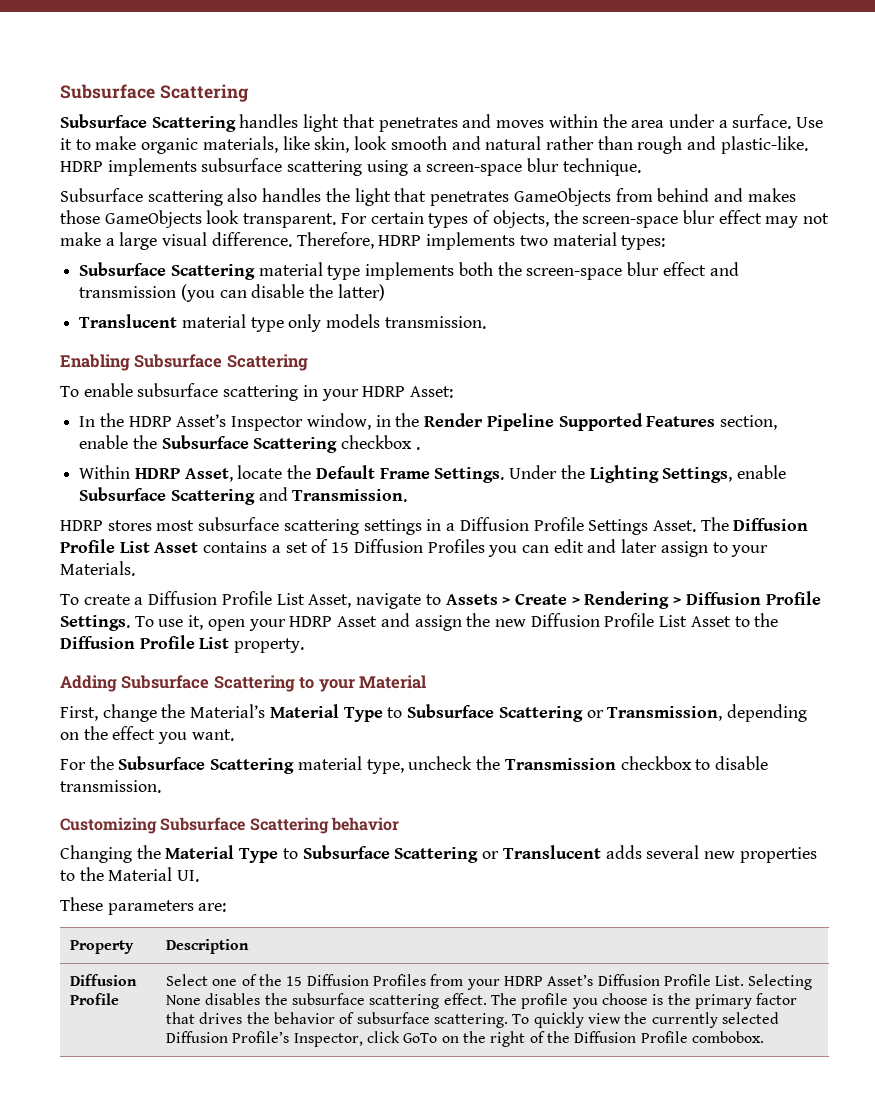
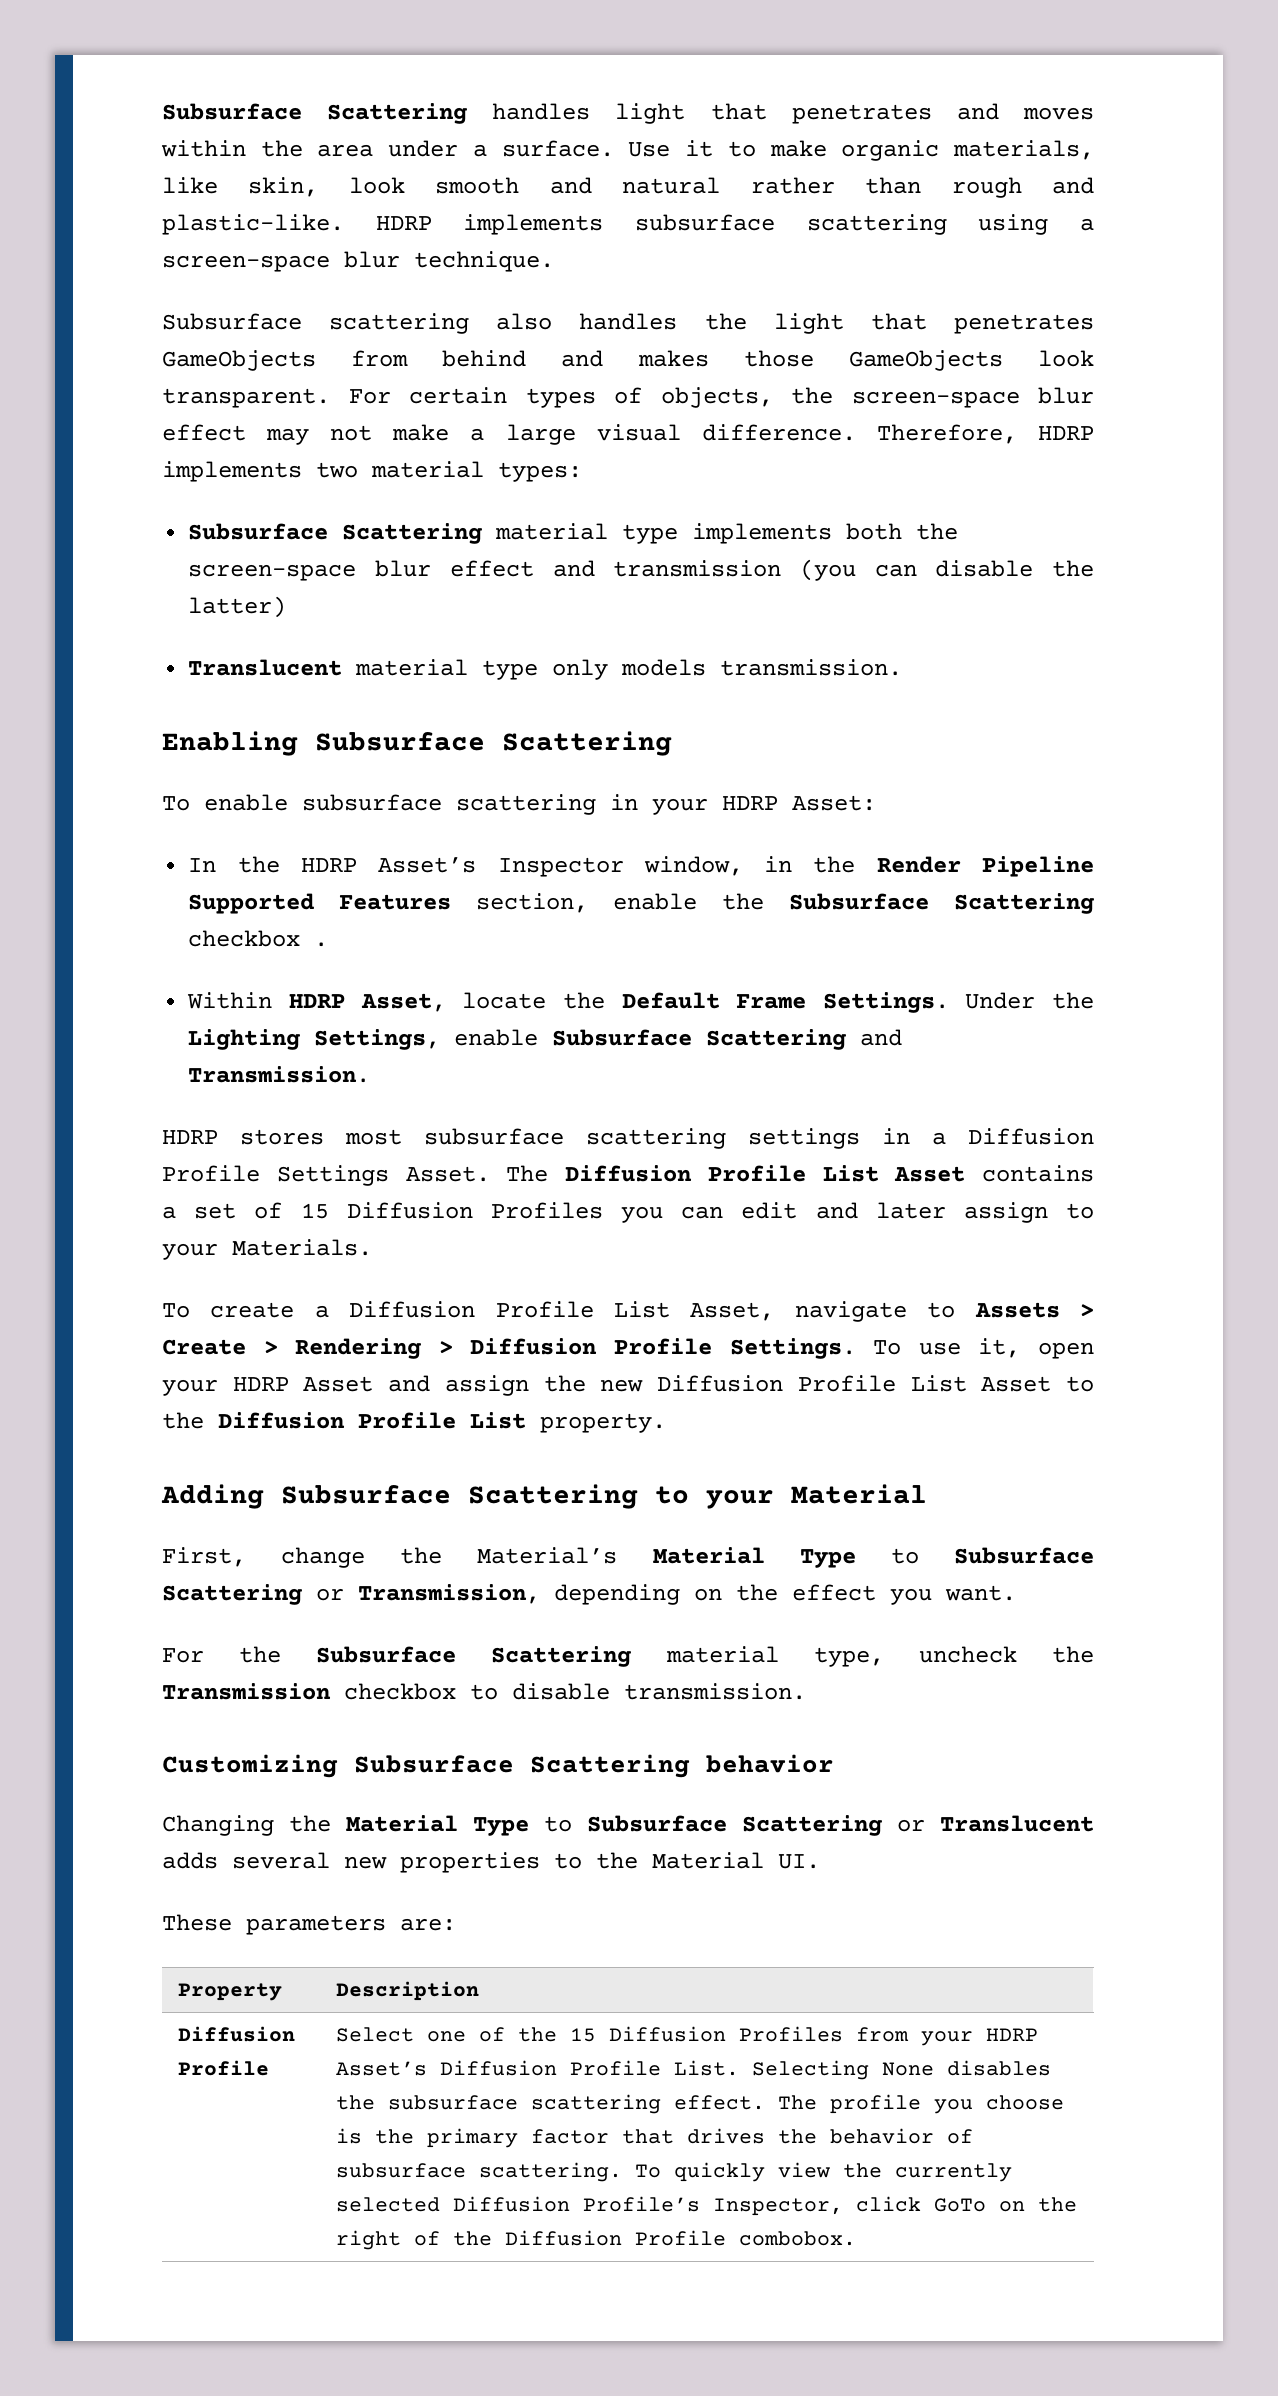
[60,84,249,102] [60,114,236,132] Subsurface Scattering // Subsurface Scattering -> [162,103,468,124] Subsurface Scattering

